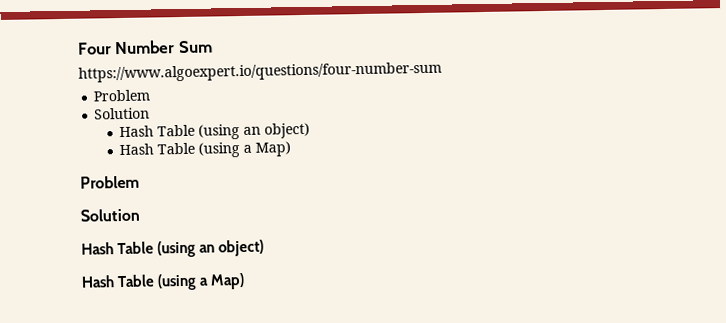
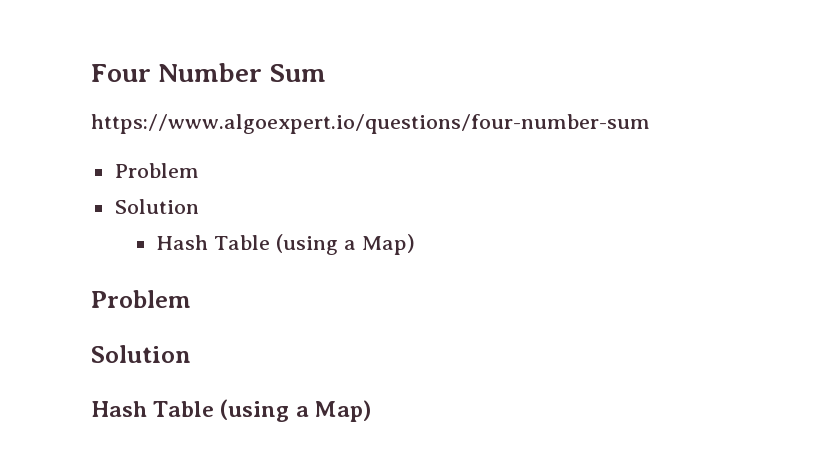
[119,122,311,140] // Hash Table (using an object) -> (199, 206) none
[81,239,265,258] // Hash Table (using an object) -> (191, 354) none

